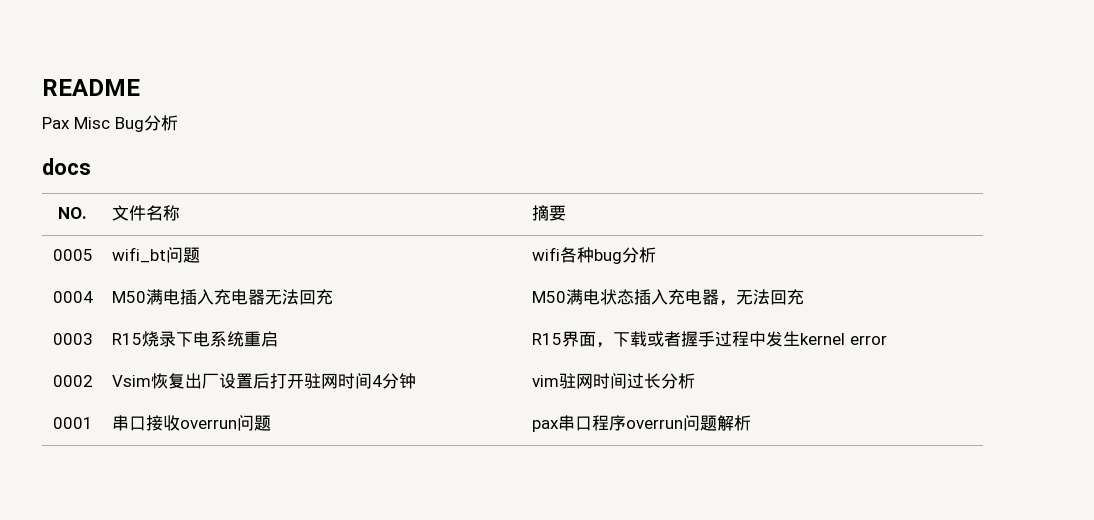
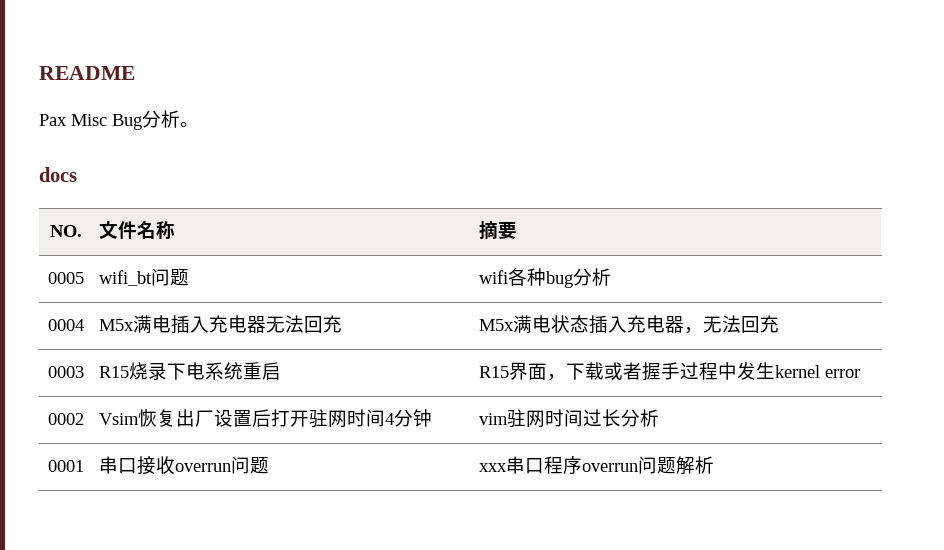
(178, 123) none -> [180,122,199,127] 。
[111,291,146,303] M50 -> [98,319,134,331] M5x
[531,291,566,303] M50 -> [478,319,514,331] M5x
[531,420,559,432] pax -> [478,463,507,472] xxx

